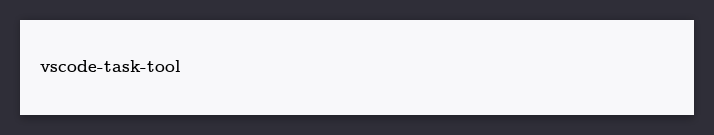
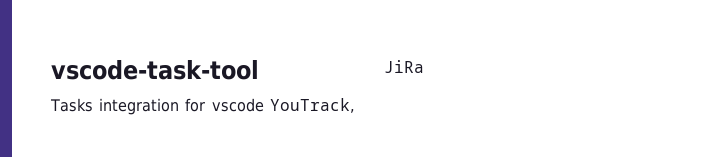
(181, 66) none -> [50,98,355,115] [384,60,424,73] // Tasks integration for vscode YouTrack, JiRa

